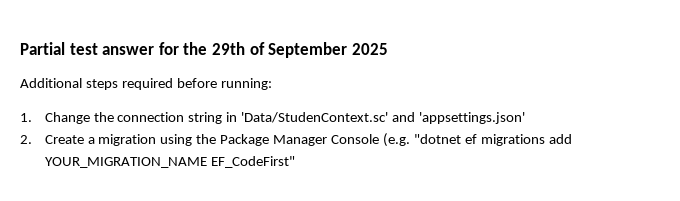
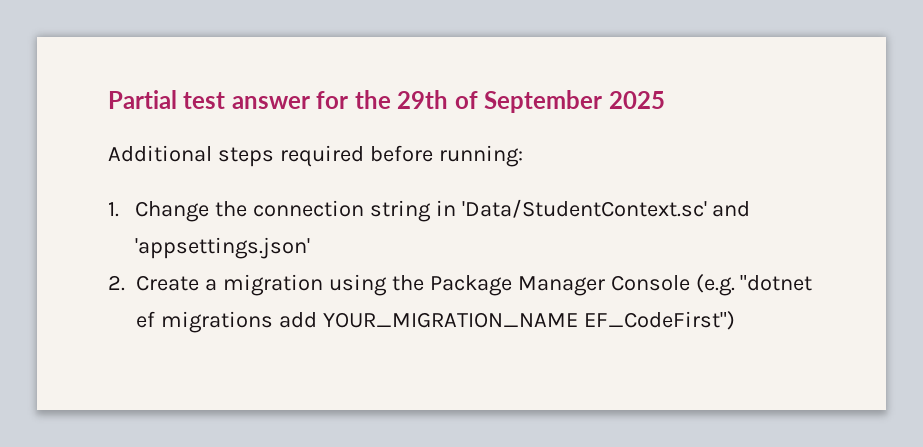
[241,112,389,123] 'Data/StudenContext.sc' -> [461,199,707,218] 'Data/StudentContext.sc'
[210,156,295,168] EF_CodeFirst" -> [583,311,735,330] EF_CodeFirst")

